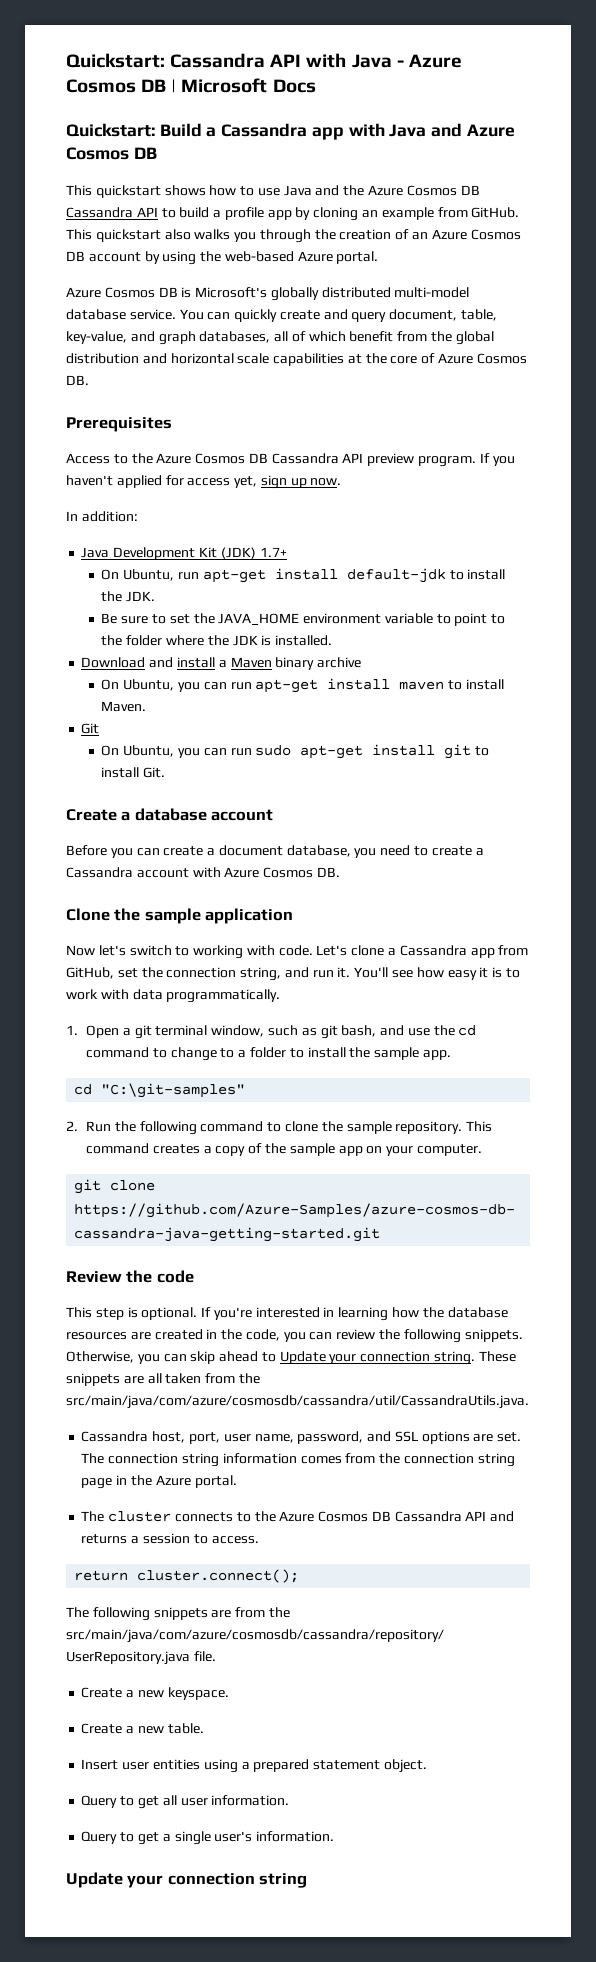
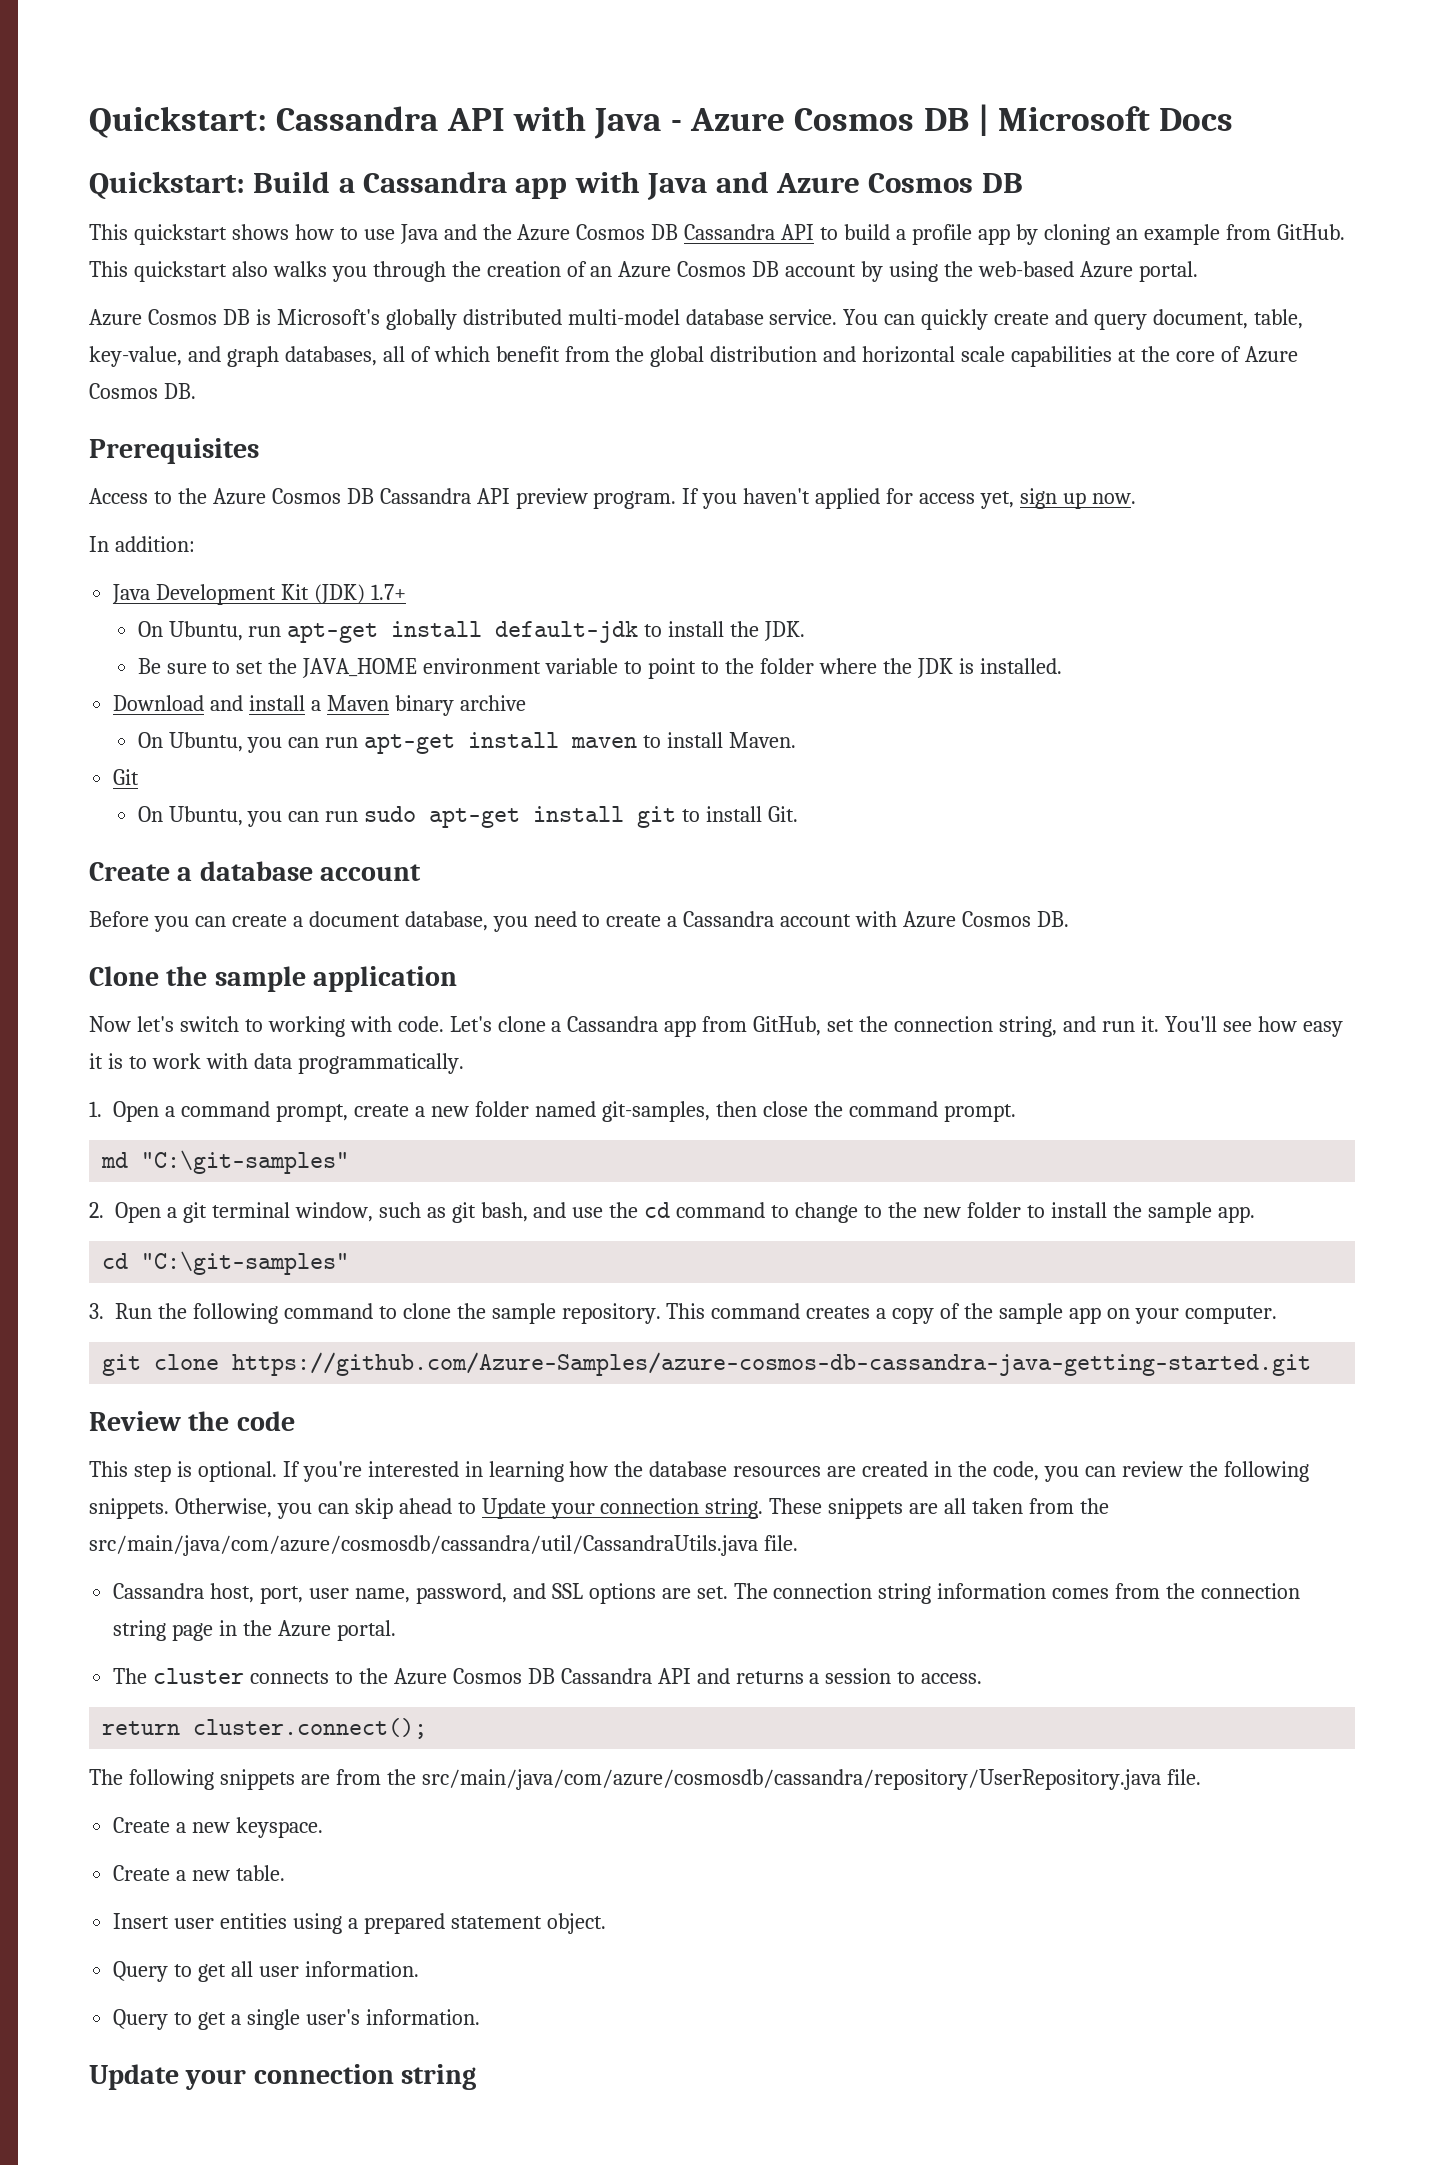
(131, 1032) none -> [181,1101,1016,1122] [101,1150,350,1174] [89,1202,177,1223] command prompt, create a new folder named git-samples, then close the command prompt. // md "C:\git-samples" // 2. Open a
[238,1050,247,1058] a -> [887,1202,961,1218] the new
[66,1121,78,1131] 2. -> [89,1303,104,1319] 3.
[66,1395,529,1409] src/main/java/com/azure/cosmosdb/cassandra/util/CassandraUtils.java. -> [89,1535,798,1556] src/main/java/com/azure/cosmosdb/cassandra/util/CassandraUtils.java file.

